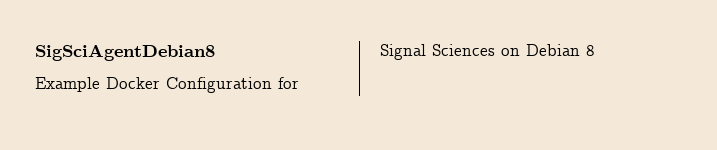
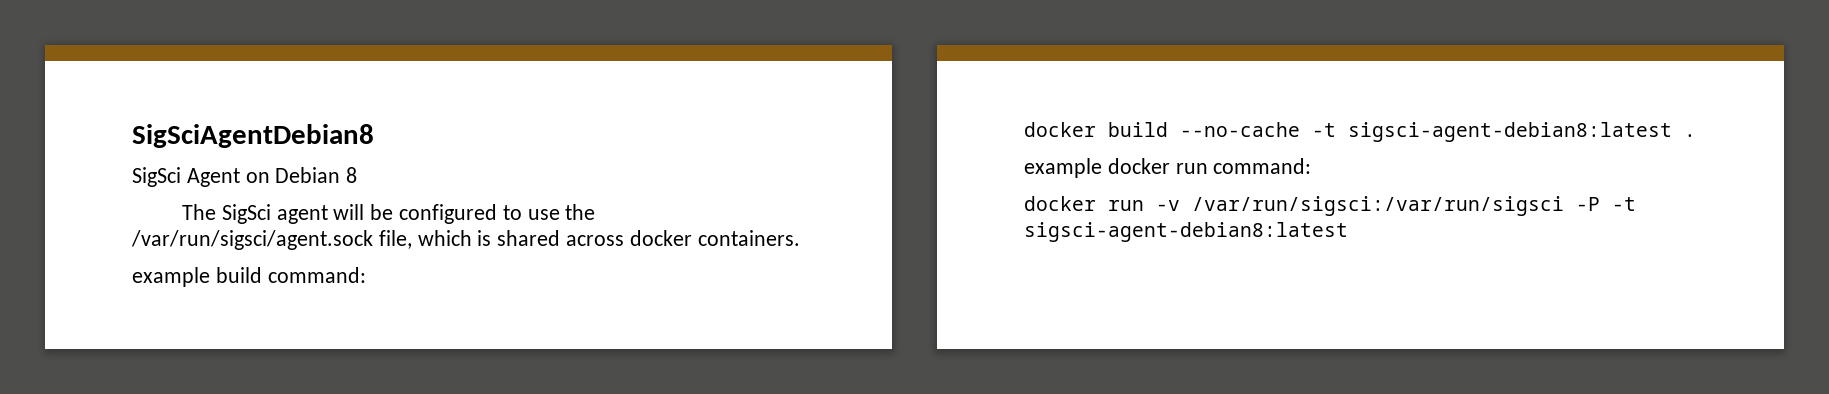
[35,77,299,93] [380,44,595,60] Example Docker Configuration for Signal Sciences on Debian 8 -> [132,167,358,187] [181,204,596,224] [131,230,800,250] [132,267,366,287] [1024,122,1696,142] [1024,158,1312,178] [1024,196,1636,216] [1024,222,1348,242] SigSci Agent on Debian 8 // The SigSci agent will be configured to use the /var/run/sigsci/agent.sock file, which is shared across docker containers. // example build command: // docker build --no-cache -t sigsci-agent-debian8:latest . // example docker run command: // docker run -v /var/run/sigsci:/var/run/sigsci -P -t sigsci-agent-debian8:latest

